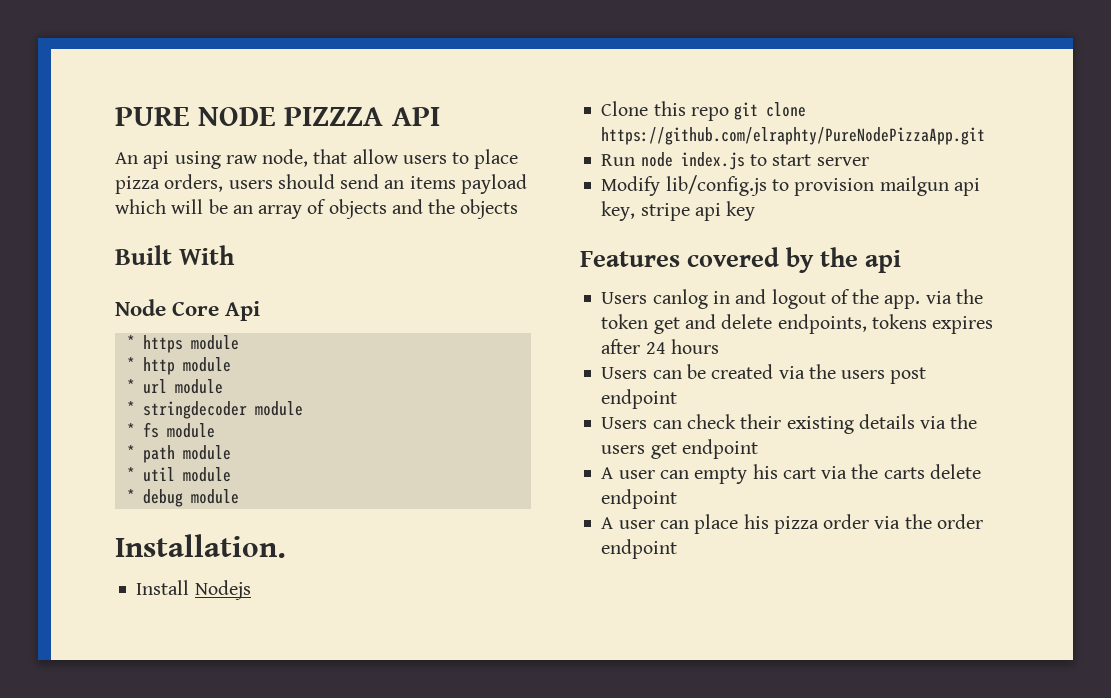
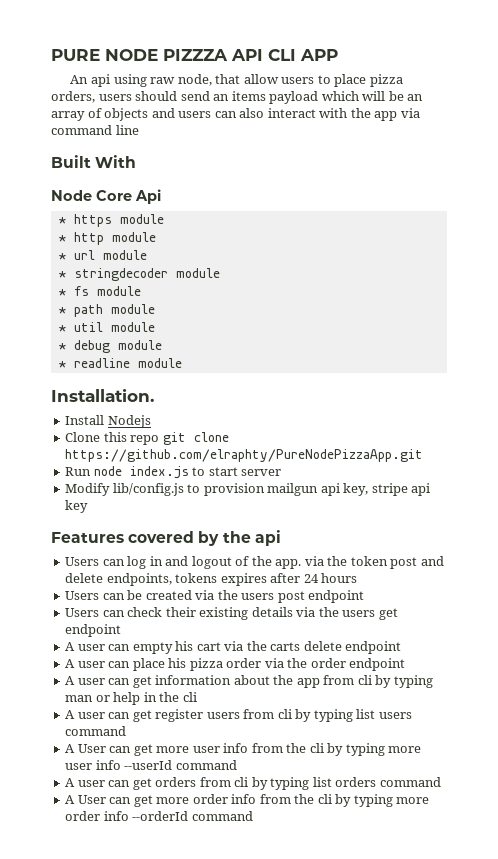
(440, 116) none -> [268,49,338,61] CLI APP
[428,199,519,219] the objects -> [178,108,420,121] [51,125,139,135] users can also interact with the app via command line
(239, 496) none -> [58,358,182,368] // * readline module
[652,289,708,309] canlog -> [102,556,147,569] can log
[653,317,680,334] get -> [390,557,418,569] post
(678, 549) none -> [65,675,433,688] [65,692,197,705] [65,709,412,722] [65,726,127,736] [65,743,422,756] [65,760,237,770] [65,777,441,790] [65,794,430,807] [65,811,253,821] // A user can get information about the app from cli by typing man or help in the cli // A user can get register users from cli by typing list users command // A User can get more user info from the cli by typing more user info --userId command // A user can get orders from cli by typing list orders command // A User can get more order info from the cli by typing more order info --orderId command

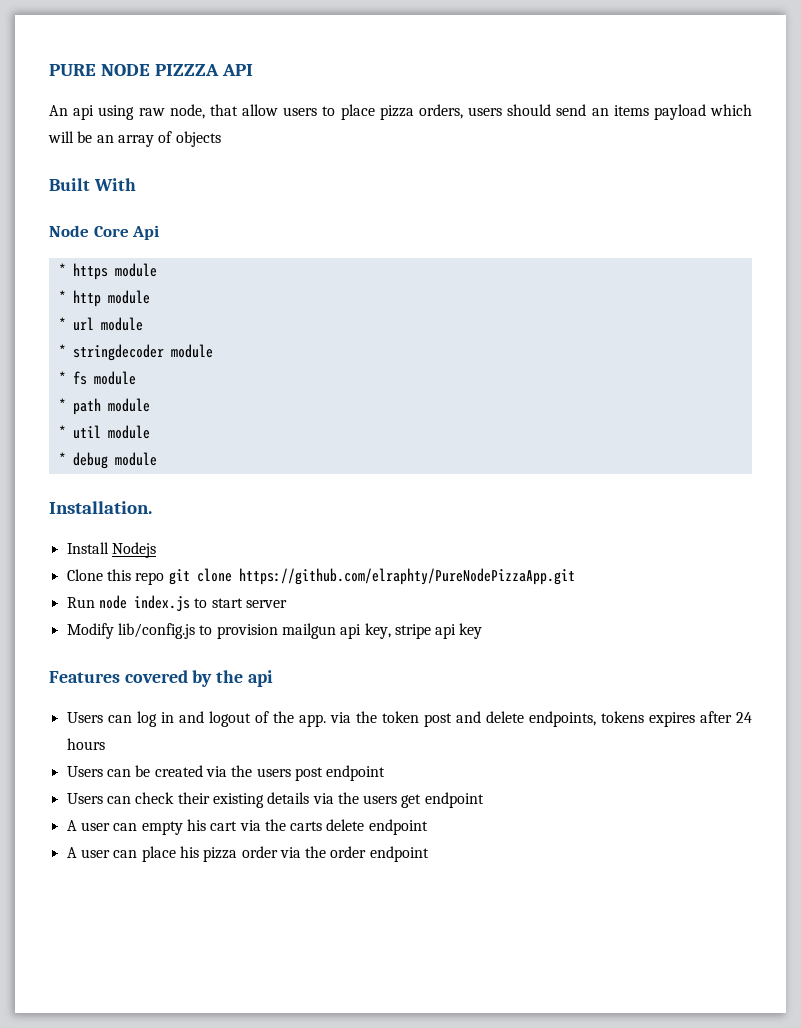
[268,49,338,61] CLI APP -> (253, 70) none
[151,108,420,121] [51,125,139,135] and users can also interact with the app via command line -> (221, 139) none
[58,358,182,368] // * readline module -> (157, 459) none
[65,675,433,688] [65,692,197,705] [65,709,412,722] [65,726,127,736] [65,743,422,756] [65,760,237,770] [65,777,441,790] [65,794,430,807] [65,811,253,821] // A user can get information about the app from cli by typing man or help in the cli // A user can get register users from cli by typing list users command // A User can get more user info from the cli by typing more user info --userId command // A user can get orders from cli by typing list orders command // A User can get more order info from the cli by typing more order info --orderId command -> (429, 854) none

